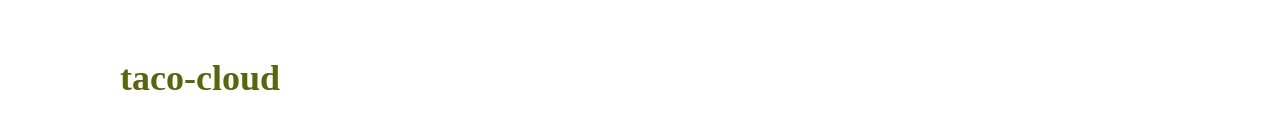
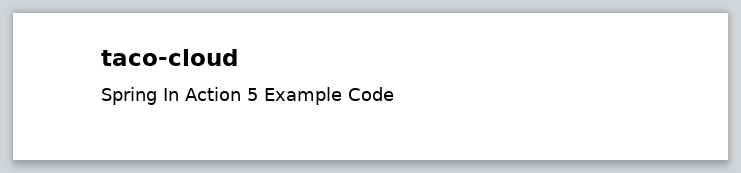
(280, 77) none -> [101,87,394,105] // Spring In Action 5 Example Code

